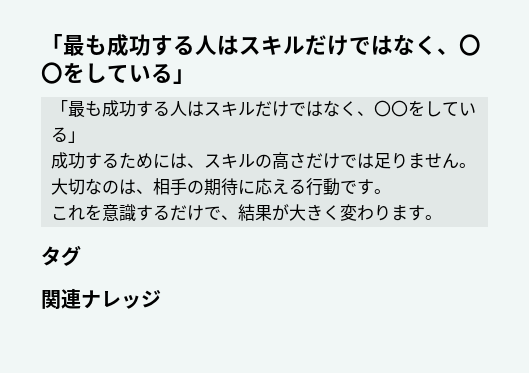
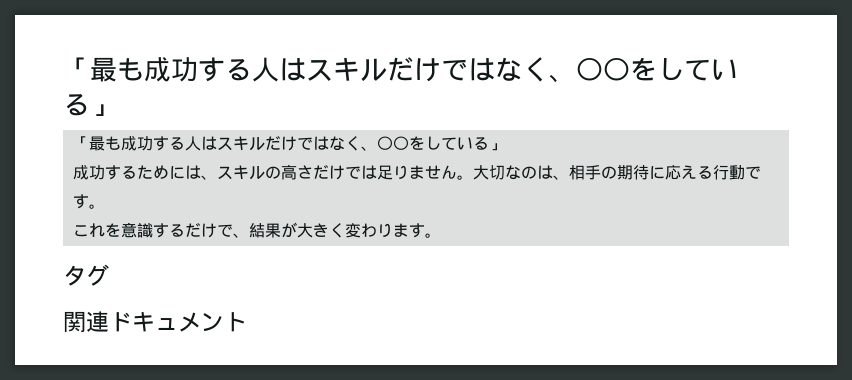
[81,290,161,309] ナレッジ -> [109,312,247,332] ドキュメント

